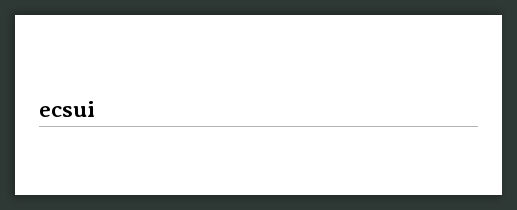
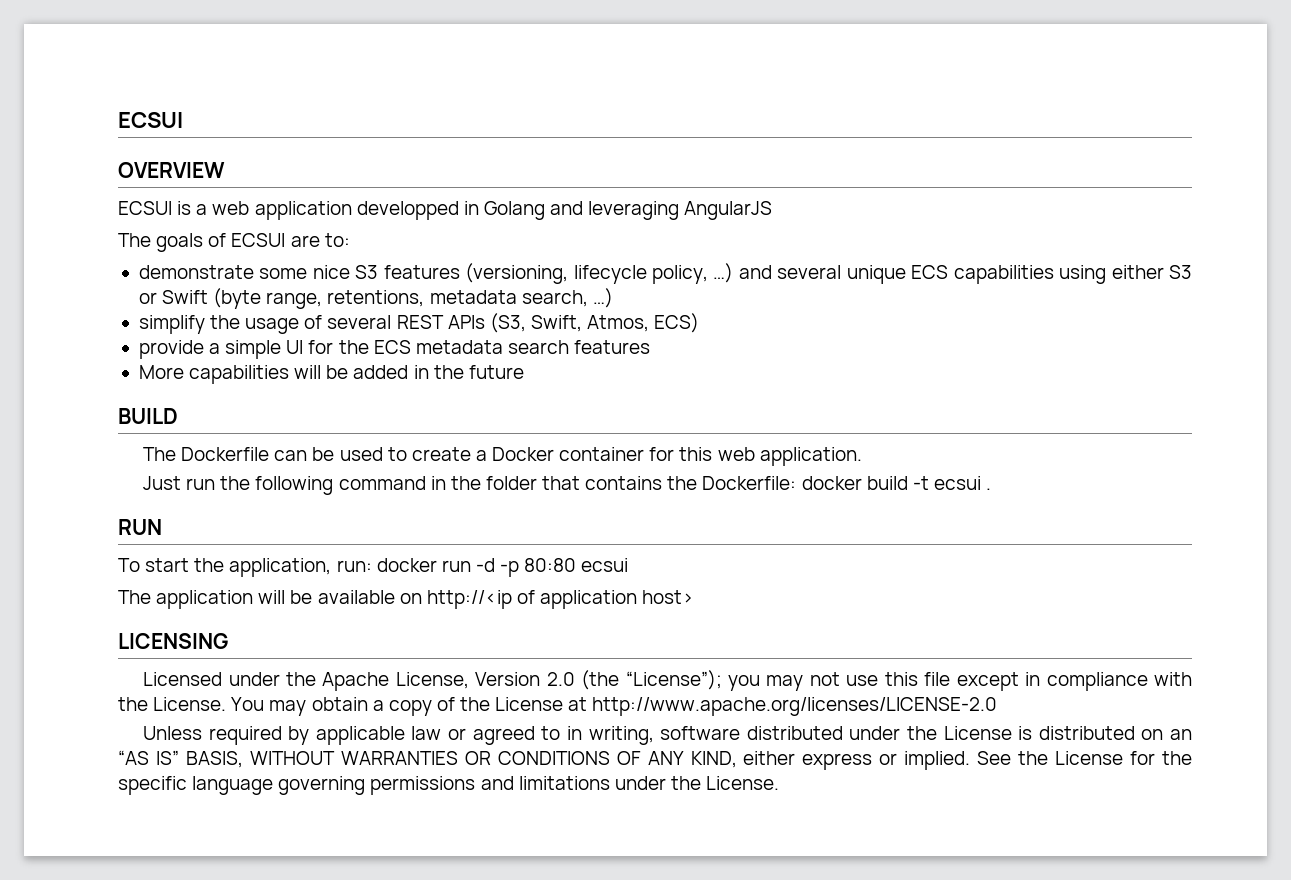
[39,101,95,117] ecsui -> [118,112,183,128] [118,162,225,178] [118,201,773,220] [118,233,350,252] [138,263,1192,284] [138,288,613,309] [138,313,700,334] [138,340,651,359] [138,365,524,384] [118,408,178,424] [143,447,862,466] [143,476,992,495] [118,519,162,535] [118,558,629,577] [118,590,695,609] [118,633,228,649] [143,670,1192,691] [118,697,998,716] [143,726,1193,745] [118,750,1192,770] [118,776,780,795] ECSUI // OVERVIEW // ECSUI is a web application developped in Golang and leveraging AngularJS // The goals of ECSUI are to: // demonstrate some nice S3 features (versioning, lifecycle policy, …) and several unique ECS capabilities using either S3 or Swift (byte range, retentions, metadata search, …) // simplify the usage of several REST APIs (S3, Swift, Atmos, ECS) // provide a simple UI for the ECS metadata search features // More capabilities will be added in the future // BUILD // The Dockerfile can be used to create a Docker container for this web application. // Just run the following command in the folder that contains the Dockerfile: docker build -t ecsui . // RUN // To start the application, run: docker run -d -p 80:80 ecsui // The application will be available on http://<ip of application host> // LICENSING // Licensed under the Apache License, Version 2.0 (the “License”); you may not use this file except in compliance with the License. You may obtain a copy of the License at http://www.apache.org/licenses/LICENSE-2.0 // Unless required by applicable law or agreed to in writing, software distributed under the License is distributed on an “AS IS” BASIS, WITHOUT WARRANTIES OR CONDITIONS OF ANY KIND, either express or implied. See the License for the specific language governing permissions and limitations under the License.

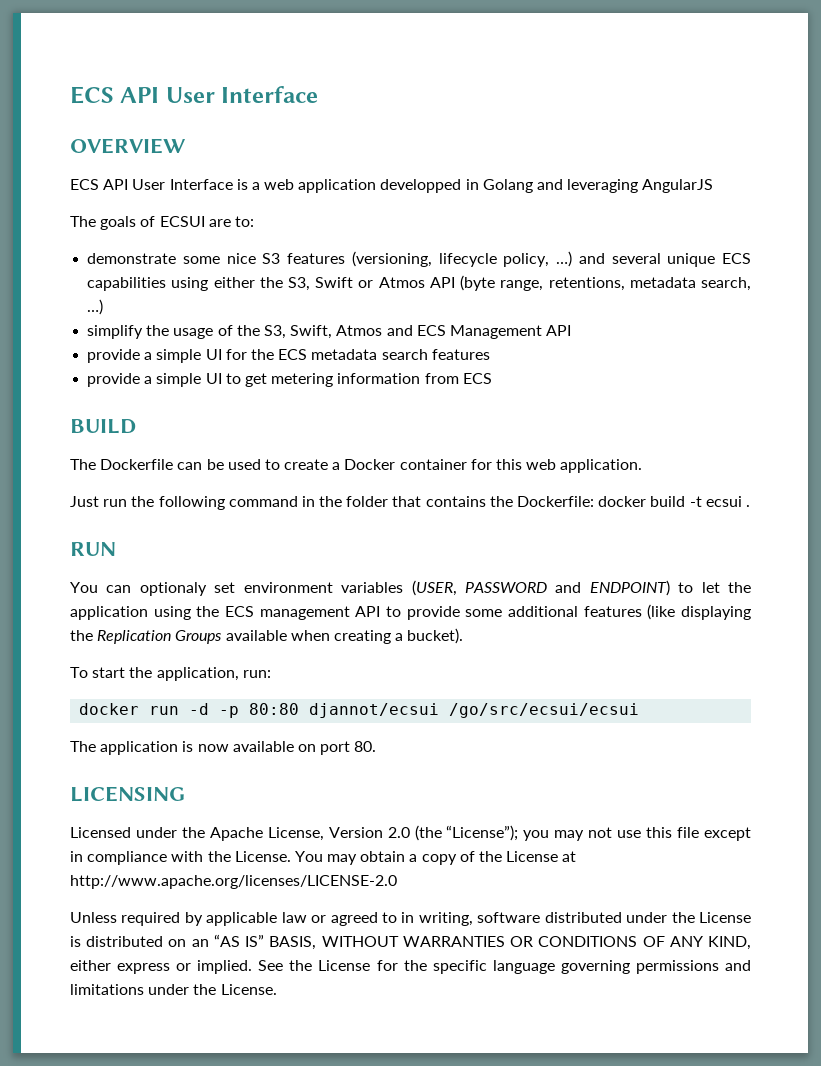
[118,112,183,128] [118,162,225,178] [118,201,172,215] ECSUI // OVERVIEW // ECSUI -> [70,86,319,104] [70,138,186,154] [70,179,233,190] ECS API User Interface // OVERVIEW // ECS API User Interface
[1169,265,1192,279] [138,290,209,304] S3 or Swift -> [259,277,455,291] the S3, Swift or Atmos API
[327,313,700,333] several REST APIs (S3, Swift, Atmos, ECS) -> [236,325,572,339] the S3, Swift, Atmos and ECS Management API
[138,365,524,384] More capabilities will be added in the future -> [87,373,492,387] provide a simple UI to get metering information from ECS
(162, 527) none -> [70,580,751,596] [70,604,751,620] [70,628,464,644] // You can optionaly set environment variables (USER, PASSWORD and ENDPOINT) to let the application using the ECS management API to provide some additional features (like displaying the Replication Groups available when creating a bucket).
(372, 566) none -> (271, 674) //
[581,558,629,572] ecsui -> [309,703,640,718] djannot/ecsui /go/src/ecsui/ecsui
[258,590,695,609] will be available on http://<ip of application host> -> [182,741,377,755] is now available on port 80.

